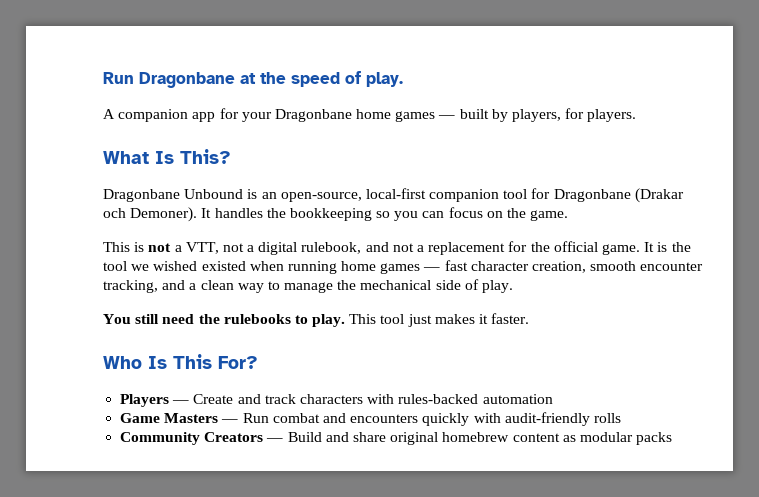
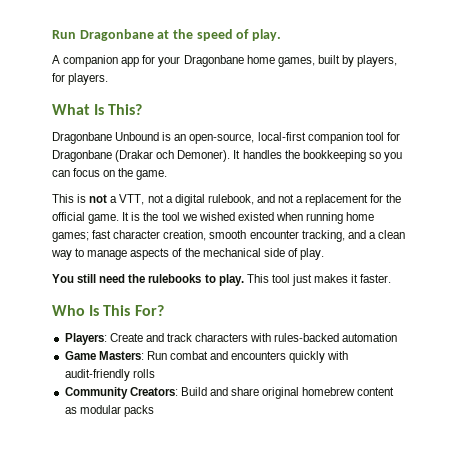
[395,111,456,122] games — -> [277,57,315,67] games,
[380,263,441,274] games — -> [52,232,89,242] games;
(334, 287) none -> [130,248,183,260] aspects of
[120,394,190,407] Players — -> [64,333,107,345] Players:
[164,413,239,423] Masters — -> [98,351,144,360] Masters:
[204,432,284,442] Creators — -> [129,387,178,396] Creators:

